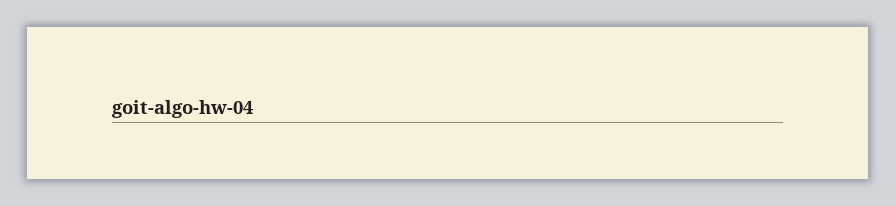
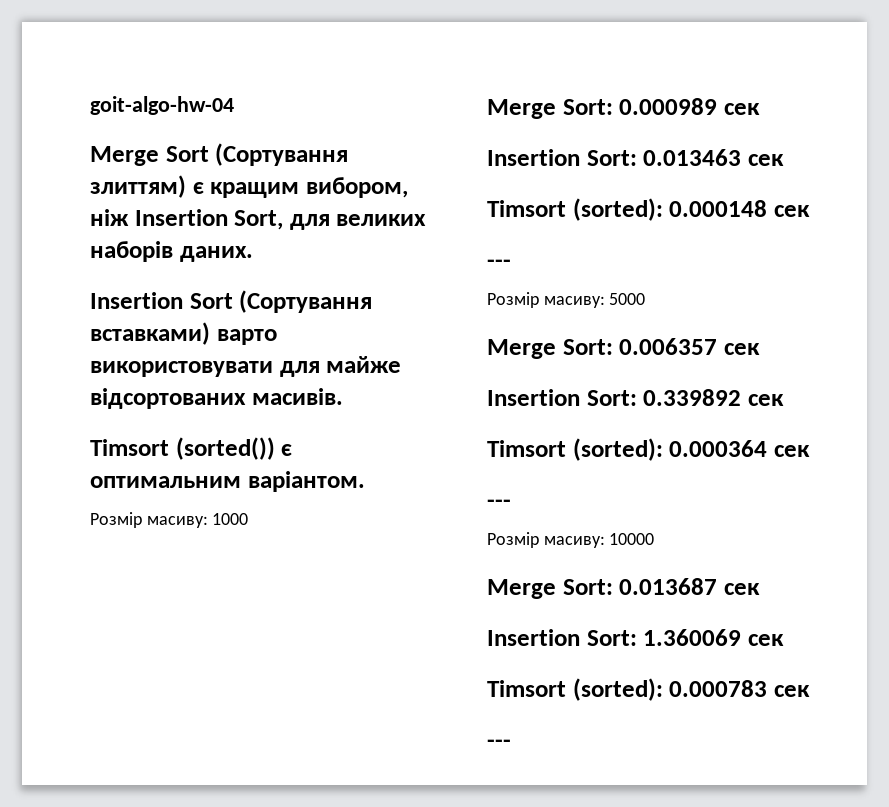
(253, 109) none -> [90,143,349,166] [90,175,408,198] [90,209,427,230] [90,241,253,262] [90,290,373,313] [90,322,277,345] [90,356,402,377] [90,388,343,409] [90,437,293,460] [90,471,365,492] [90,512,249,528] [487,98,760,119] [487,149,784,166] [487,198,810,221] [487,259,511,268] [487,292,646,308] [487,338,760,359] [487,389,784,406] [487,438,810,461] [487,499,511,508] [487,532,655,548] [487,578,760,599] [487,629,784,646] [487,678,810,701] [487,739,511,748] // Merge Sort (Сортування злиттям) є кращим вибором, ніж Insertion Sort, для великих наборів даних. // Insertion Sort (Сортування вставками) варто використовувати для майже відсортованих масивів. // Timsort (sorted()) є оптимальним варіантом. // Розмір масиву: 1000 // Merge Sort: 0.000989 сек // Insertion Sort: 0.013463 сек // Timsort (sorted): 0.000148 сек // --- // Розмір масиву: 5000 // Merge Sort: 0.006357 сек // Insertion Sort: 0.339892 сек // Timsort (sorted): 0.000364 сек // --- // Розмір масиву: 10000 // Merge Sort: 0.013687 сек // Insertion Sort: 1.360069 сек // Timsort (sorted): 0.000783 сек // ---

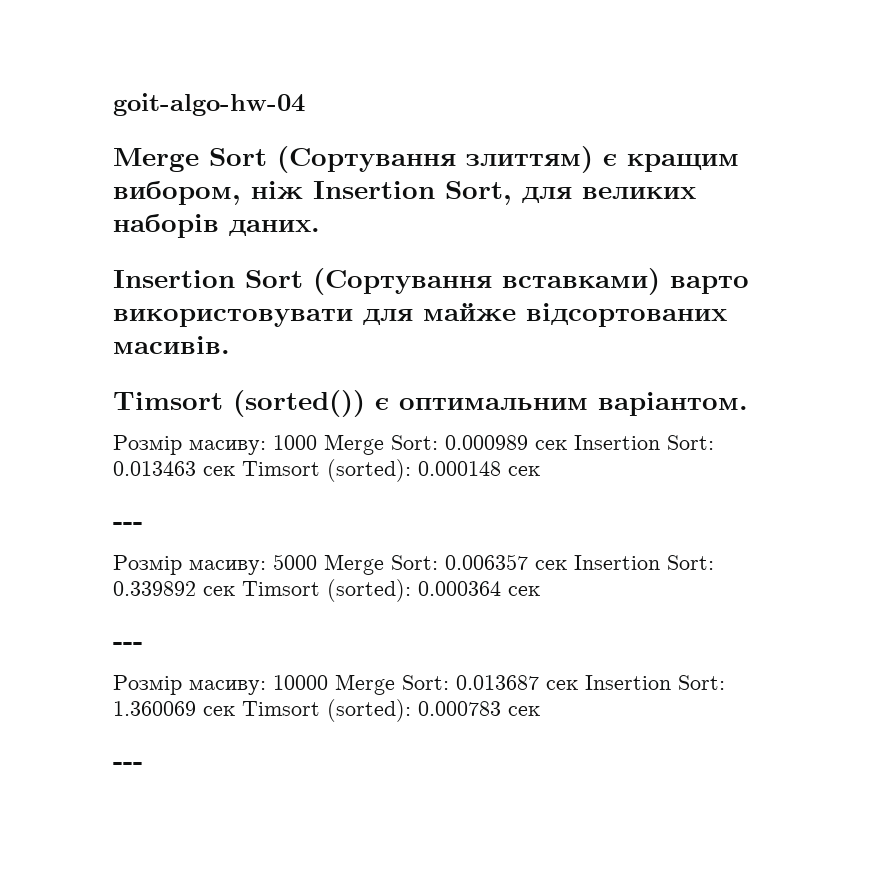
(249, 519) // -> (317, 442) none
(760, 109) // -> (567, 445) none
(784, 160) // -> (235, 471) none
(646, 299) // -> (317, 562) none
(760, 349) // -> (567, 565) none
(784, 400) // -> (235, 591) none
(655, 539) // -> (328, 682) none
(760, 589) // -> (578, 685) none
(784, 640) // -> (235, 711) none

